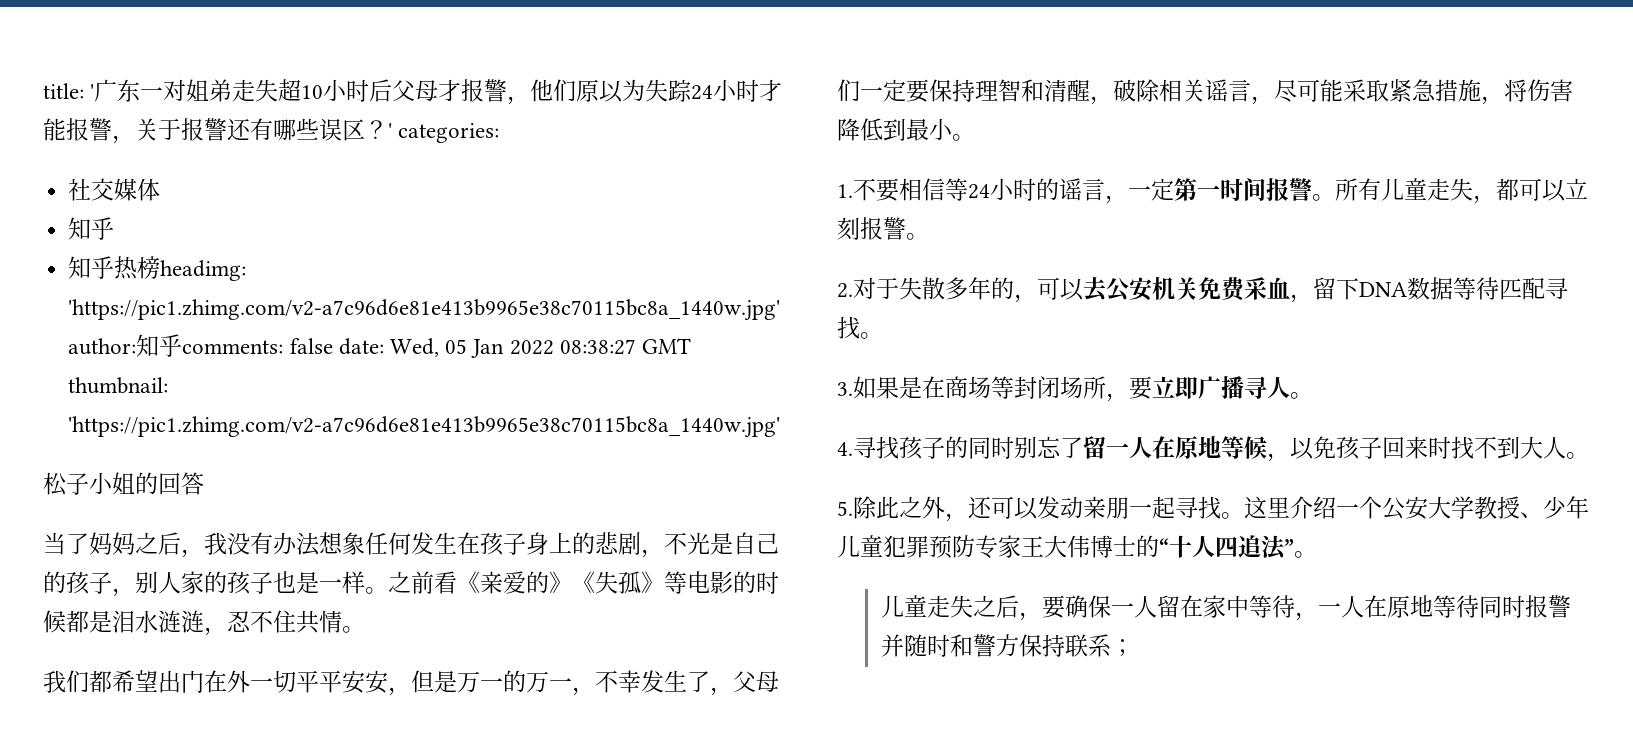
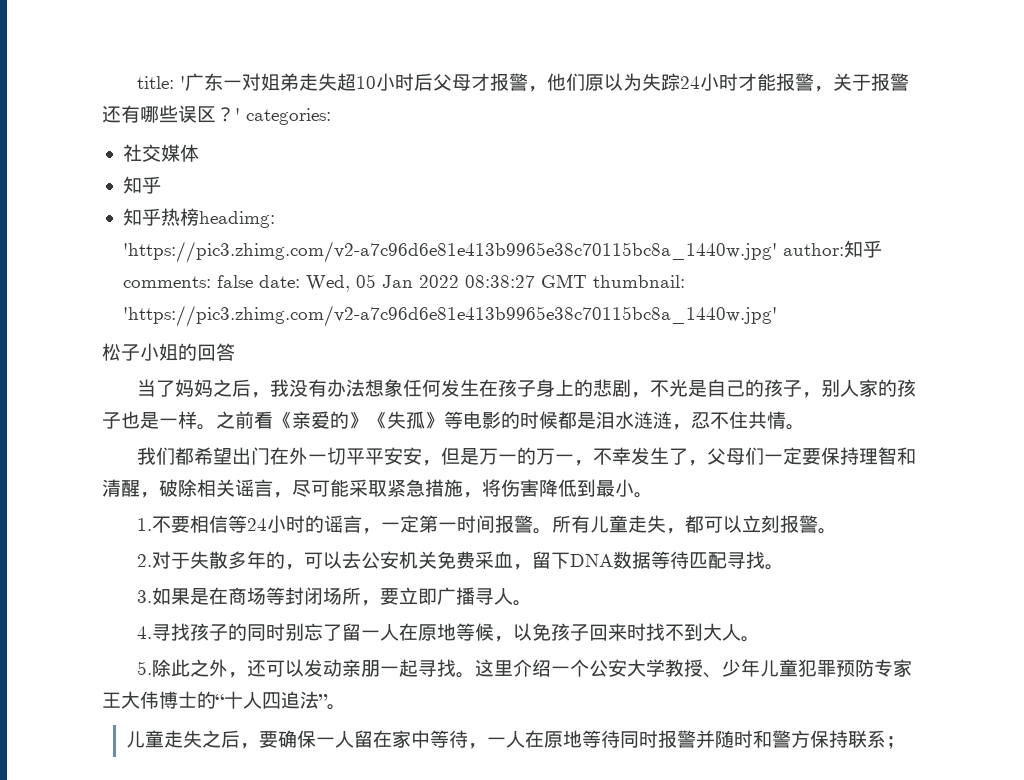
[68,299,781,321] 'https://pic1.zhimg.com/v2-a7c96d6e81e413b9965e38c70115bc8a_1440w.jpg' -> [122,241,777,263] 'https://pic3.zhimg.com/v2-a7c96d6e81e413b9965e38c70115bc8a_1440w.jpg'
[68,416,781,438] 'https://pic1.zhimg.com/v2-a7c96d6e81e413b9965e38c70115bc8a_1440w.jpg' -> [122,305,777,327] 'https://pic3.zhimg.com/v2-a7c96d6e81e413b9965e38c70115bc8a_1440w.jpg'

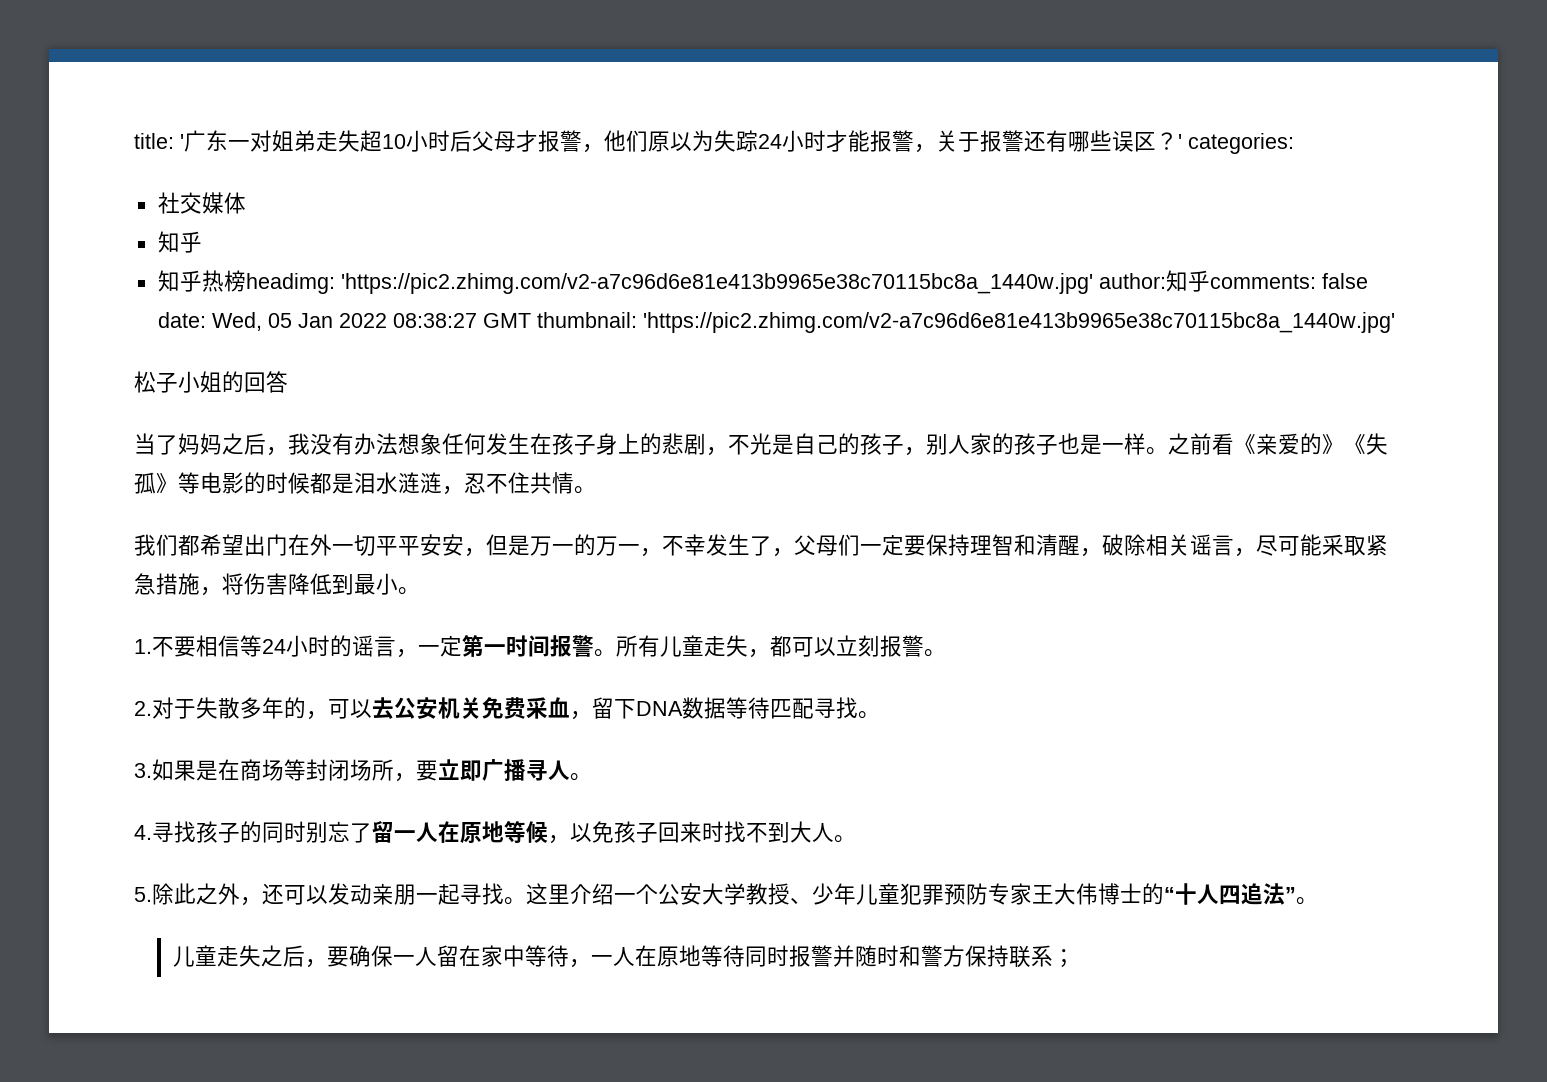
[122,241,777,263] 'https://pic3.zhimg.com/v2-a7c96d6e81e413b9965e38c70115bc8a_1440w.jpg' -> [340,273,1093,294] 'https://pic2.zhimg.com/v2-a7c96d6e81e413b9965e38c70115bc8a_1440w.jpg'
[122,305,777,327] 'https://pic3.zhimg.com/v2-a7c96d6e81e413b9965e38c70115bc8a_1440w.jpg' -> [642,312,1395,333] 'https://pic2.zhimg.com/v2-a7c96d6e81e413b9965e38c70115bc8a_1440w.jpg'

